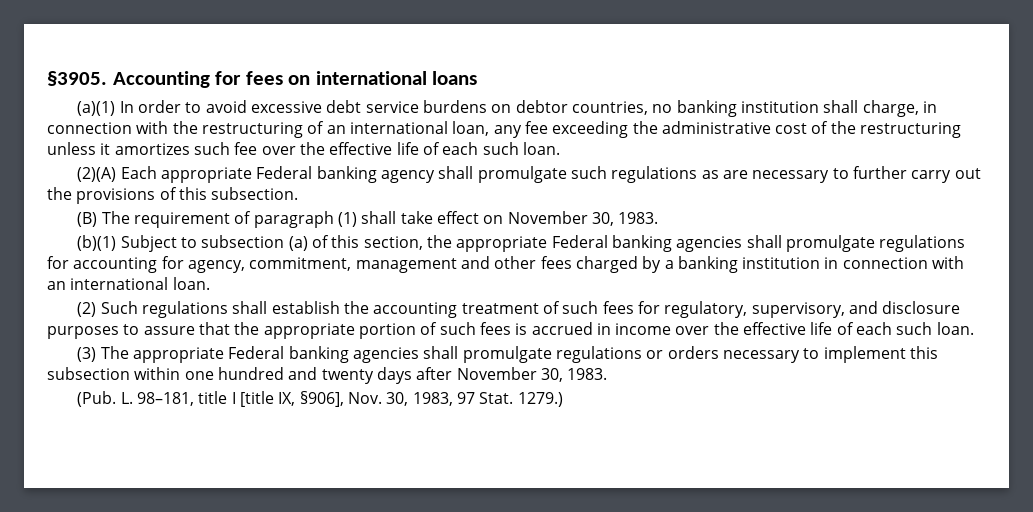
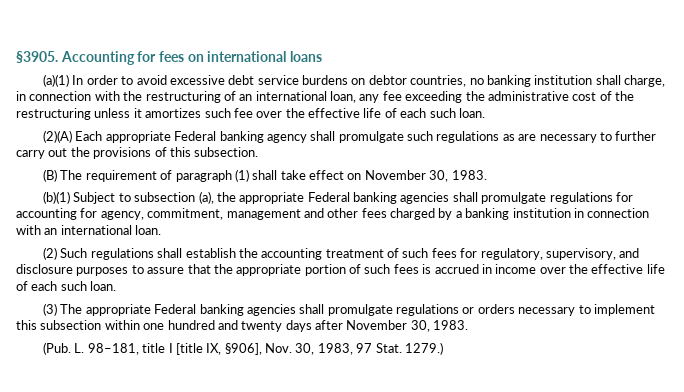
[288,235,423,251] (a) of this section, -> [198,191,214,204] (a),

